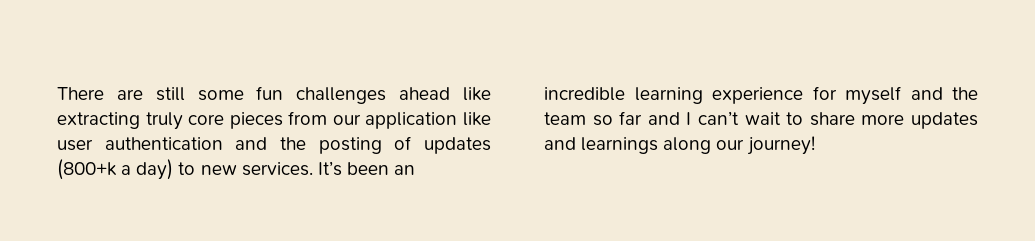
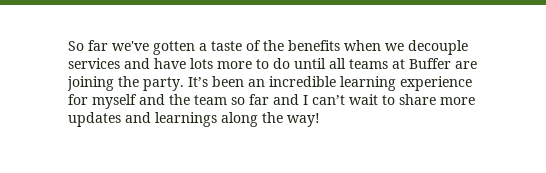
[57,86,491,104] [57,111,491,130] [57,136,492,154] [57,159,313,180] There are still some fun challenges ahead like extracting truly core pieces from our application like user authentication and the posting of updates (800+k a day) to new services. -> [68,40,468,55] [68,58,477,69] [67,76,184,91] So far we've gotten a taste of the benefits when we decouple services and have lots more to do until all teams at Buffer are joining the party.
[716,136,815,155] our journey! -> [262,112,320,127] the way!

